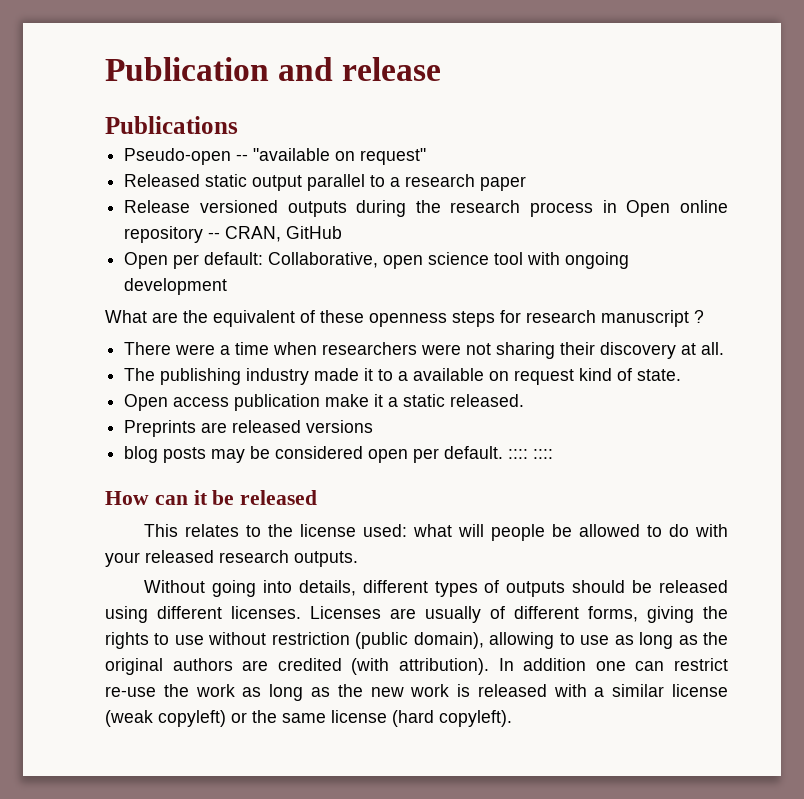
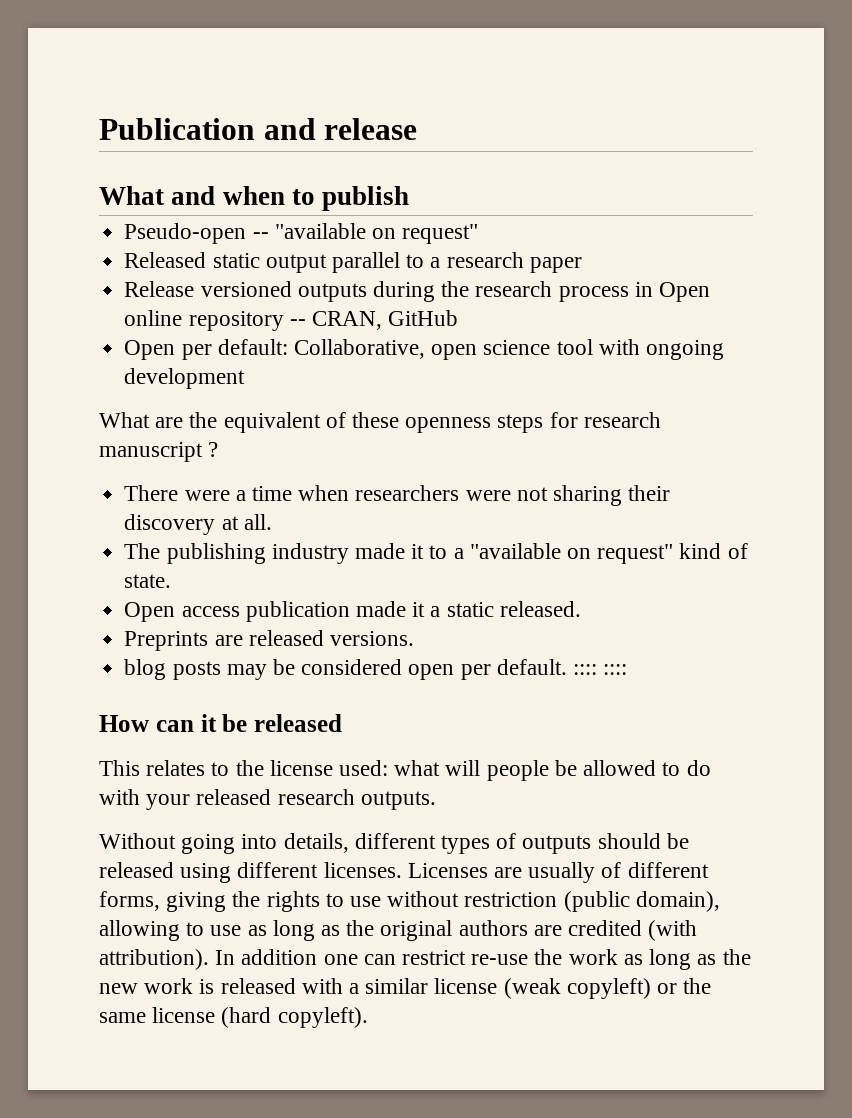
[105,116,238,134] Publications -> [99,186,410,211] What and when to publish
[413,368,575,385] available on request -> [469,543,674,564] "available on request"
[325,394,370,407] make -> [355,601,406,617] made
[306,420,374,433] versions -> [329,631,414,646] versions.

